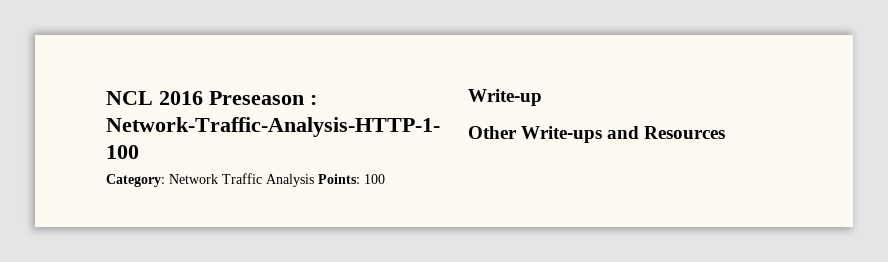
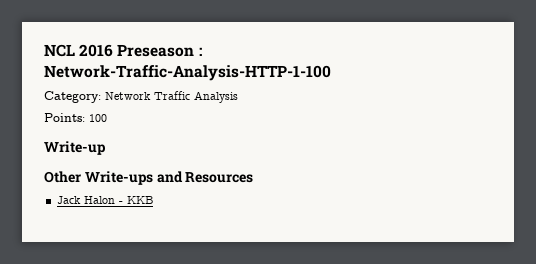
(314, 180) none -> (238, 97) //
(726, 132) none -> [56,196,153,204] // Jack Halon - KKB

